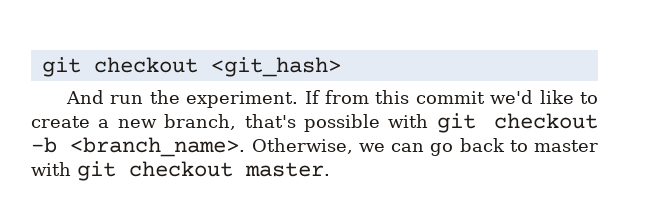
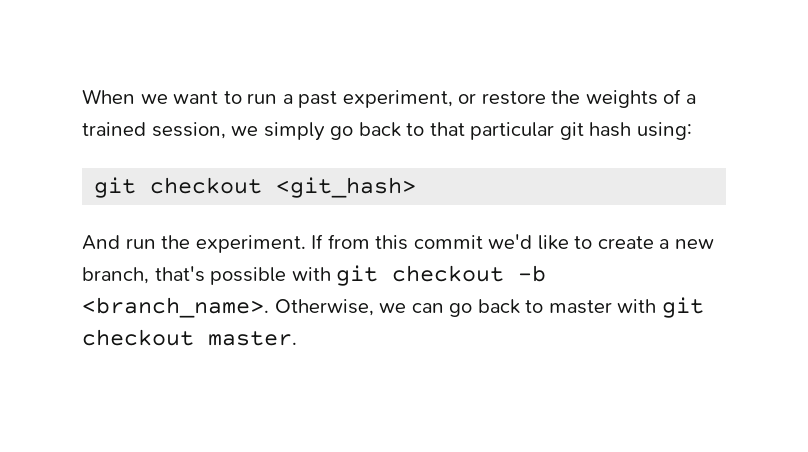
(41, 67) none -> [82,89,696,108] [82,122,692,141] When we want to run a past experiment, or restore the weights of a trained session, we simply go back to that particular git hash using: //

